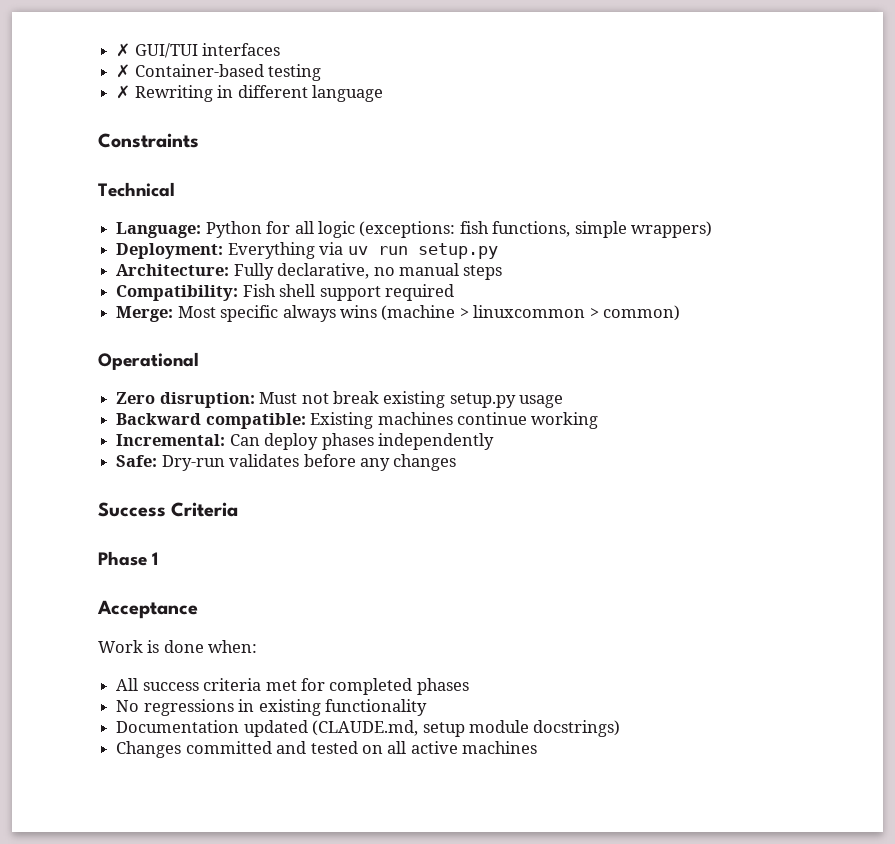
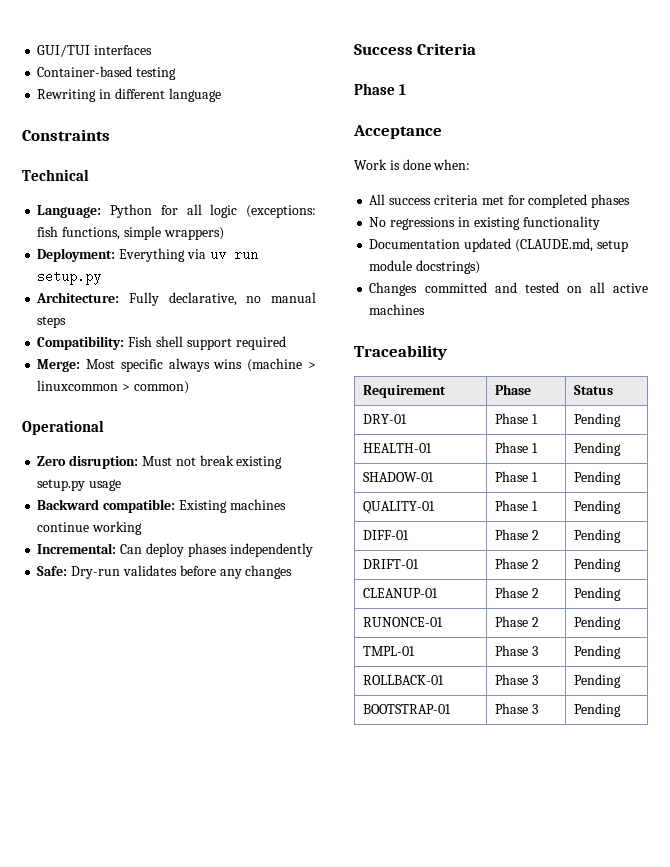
[116,43,131,57] ✗ -> (37, 51) none
[116,64,131,78] ✗ -> (153, 50) none
[116,85,131,99] ✗ -> (177, 73) none
(538, 747) none -> [354,345,447,360] [363,385,447,398] [495,384,532,395] [574,385,614,395] [363,414,408,424] [495,413,538,424] [574,413,622,427] [363,443,433,453] [495,442,538,453] [574,442,622,456] [363,472,435,482] [495,471,538,482] [574,471,622,485] [363,501,436,514] [495,500,538,511] [574,500,622,514] [363,530,410,540] [495,529,539,540] [574,529,622,543] [363,559,420,569] [495,558,539,569] [574,558,622,572] [363,588,439,598] [495,587,539,598] [574,587,622,601] [363,617,444,627] [495,616,539,627] [574,616,622,630] [363,646,416,656] [495,645,538,656] [574,645,622,659] [363,675,445,685] [495,674,538,685] [574,674,622,688] [363,704,452,714] [495,703,538,714] [574,703,622,717] // Traceability // Requirement | Phase | Status // DRY-01 | Phase 1 | Pending // HEALTH-01 | Phase 1 | Pending // SHADOW-01 | Phase 1 | Pending // QUALITY-01 | Phase 1 | Pending // DIFF-01 | Phase 2 | Pending // DRIFT-01 | Phase 2 | Pending // CLEANUP-01 | Phase 2 | Pending // RUNONCE-01 | Phase 2 | Pending // TMPL-01 | Phase 3 | Pending // ROLLBACK-01 | Phase 3 | Pending // BOOTSTRAP-01 | Phase 3 | Pending

